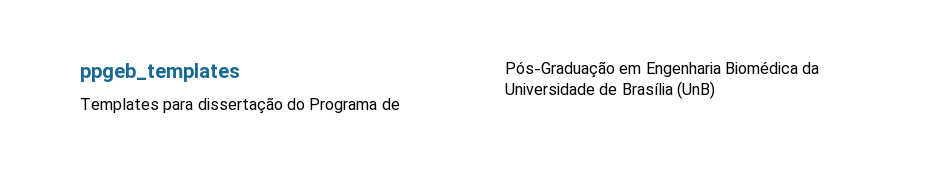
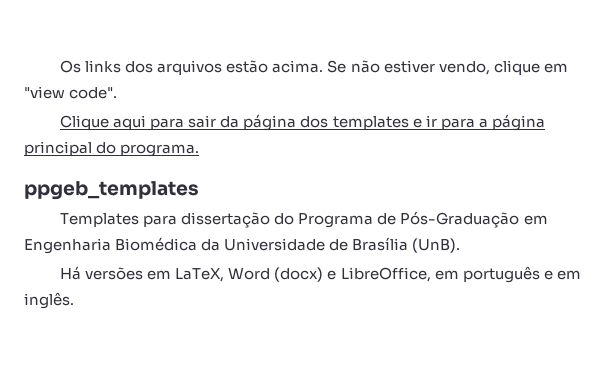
(80, 72) none -> [60,60,568,75] [24,86,118,99] [60,114,545,131] [24,141,200,157] Os links dos arquivos estão acima. Se não estiver vendo, clique em "view code". // Clique aqui para sair da página dos templates e ir para a página principal do programa. //
[676,81,715,99] (UnB) -> [412,238,461,253] [60,266,581,283] [24,292,74,309] (UnB). // Há versões em LaTeX, Word (docx) e LibreOffice, em português e em inglês.

